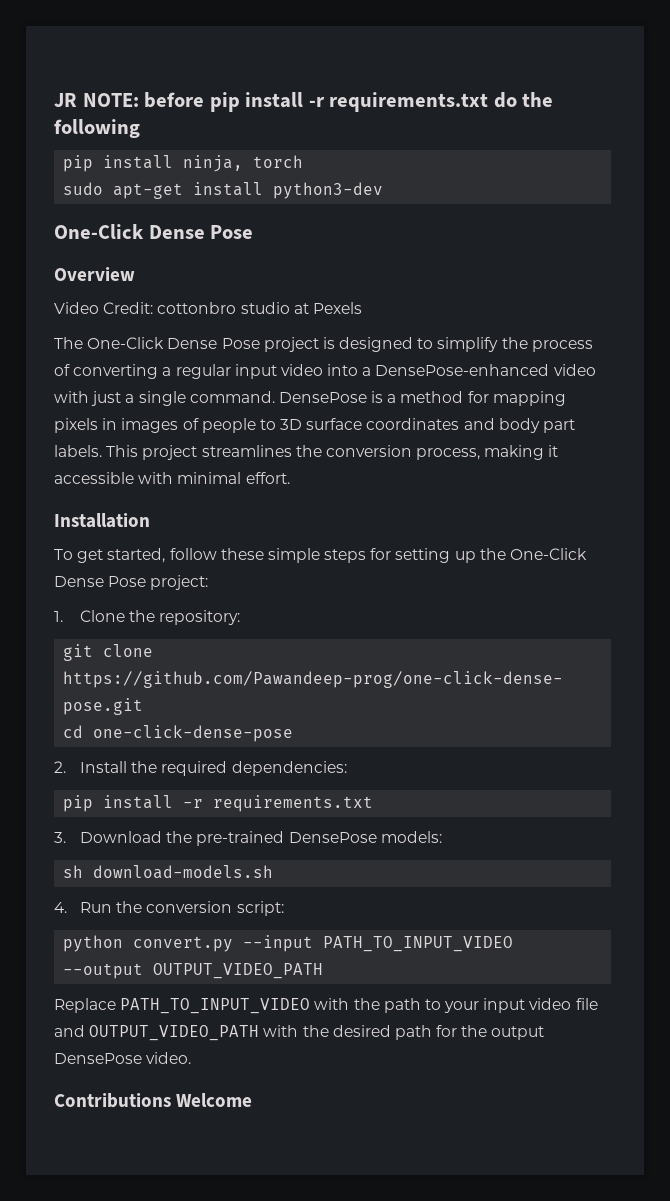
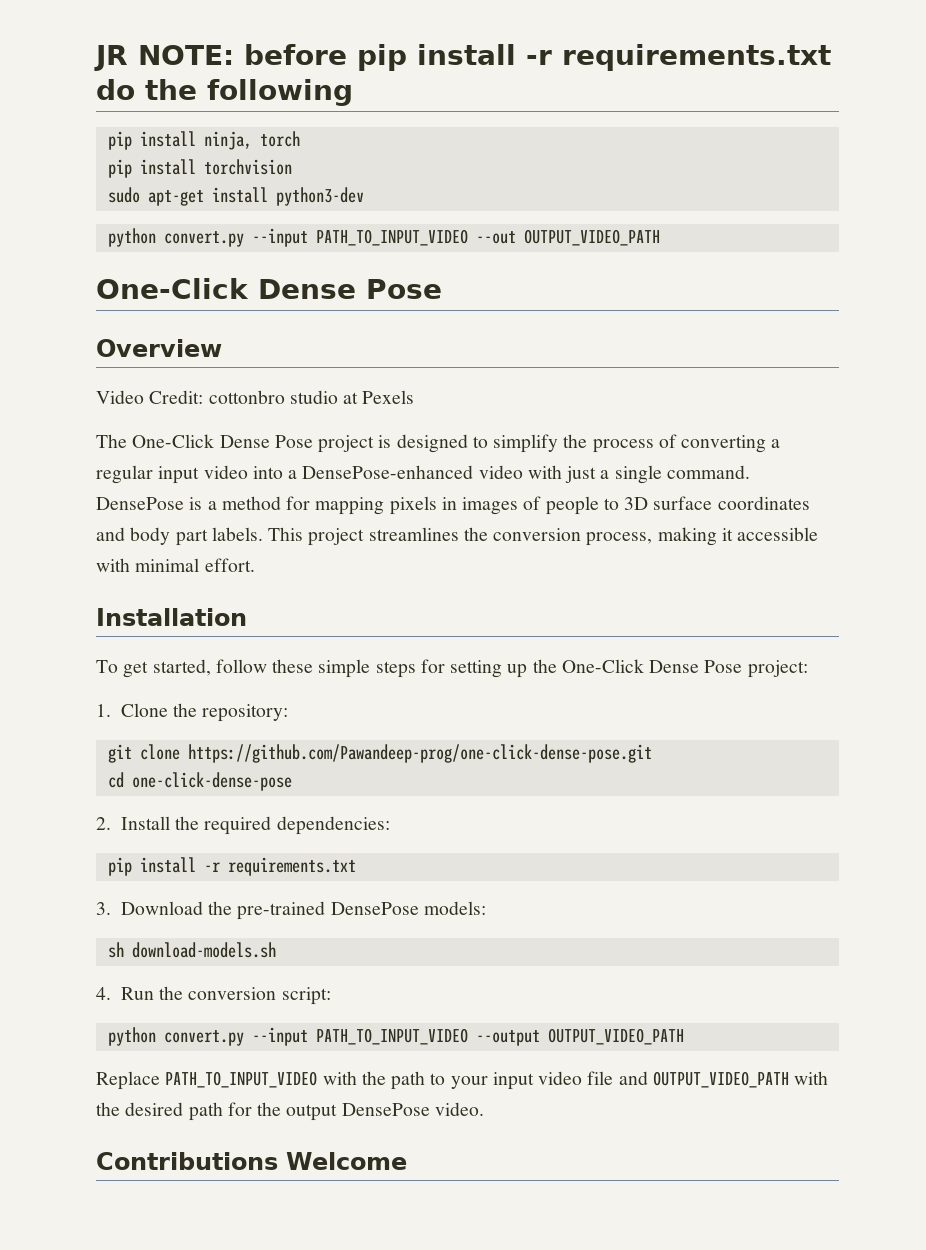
(304, 161) none -> [107,159,292,178] // pip install torchvision
(384, 190) none -> [107,228,660,247] // python convert.py --input PATH_TO_INPUT_VIDEO --out OUTPUT_VIDEO_PATH

